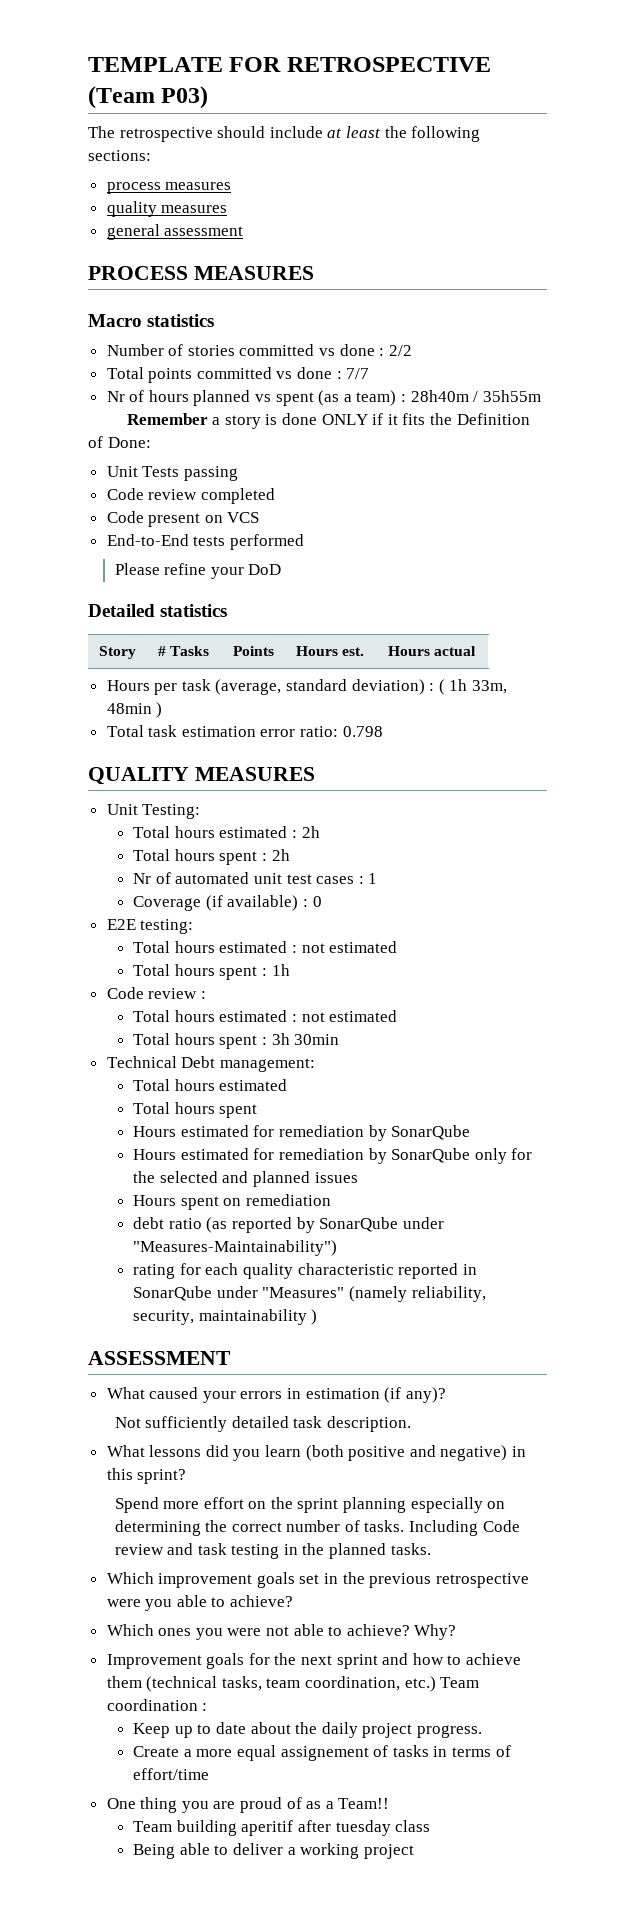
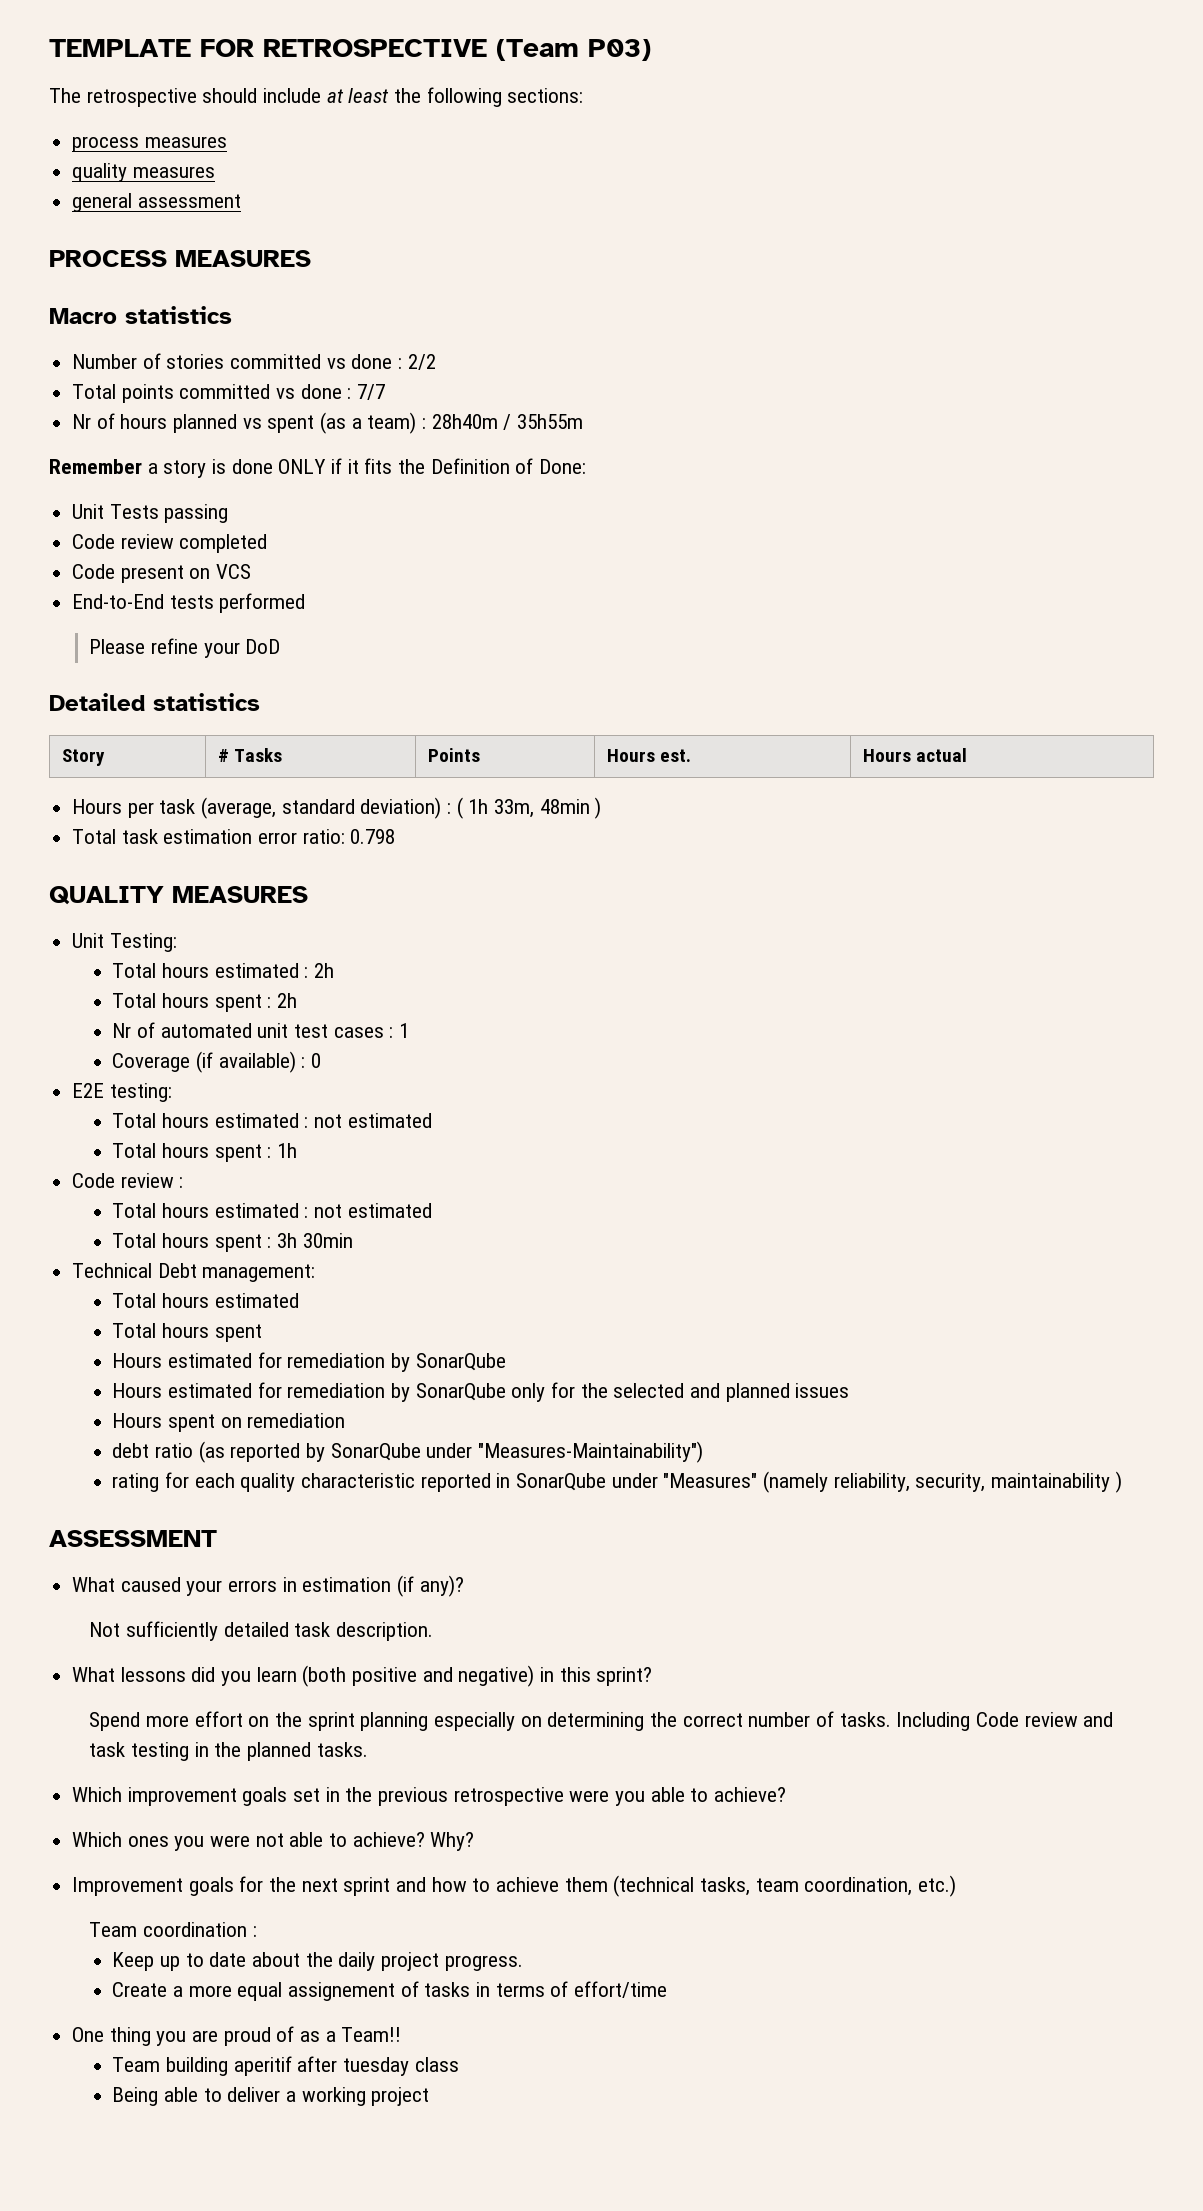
(436, 1684) none -> (957, 1886) //

